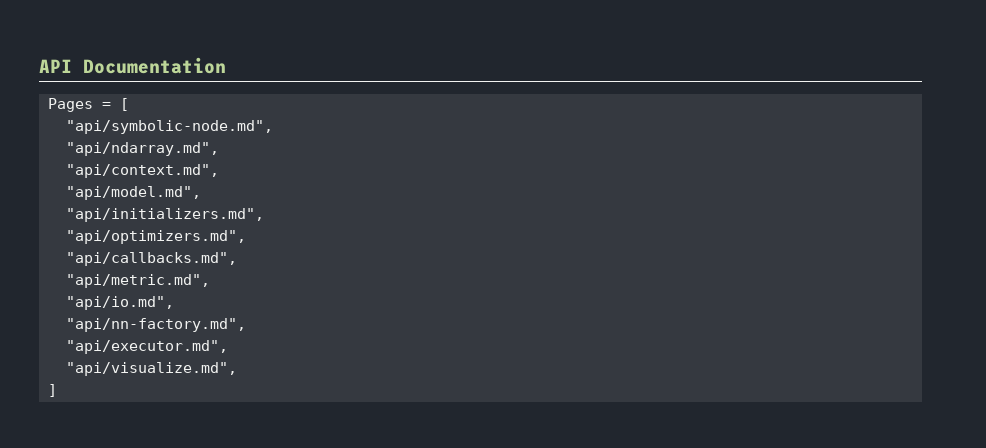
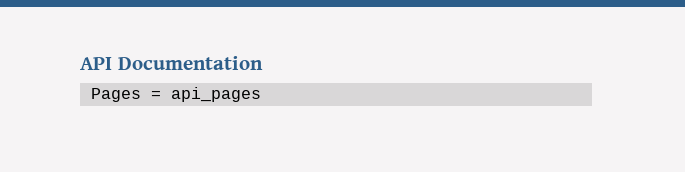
[120,98,129,111] [66,120,273,134] [66,142,219,156] [66,164,219,178] [66,186,201,200] [66,208,264,222] [66,230,246,244] [66,252,237,266] [66,274,210,288] [66,296,174,310] [66,318,246,332] [66,340,228,354] [66,362,237,376] [48,384,57,397] [ // "api/symbolic-node.md", // "api/ndarray.md", // "api/context.md", // "api/model.md", // "api/initializers.md", // "api/optimizers.md", // "api/callbacks.md", // "api/metric.md", // "api/io.md", // "api/nn-factory.md", // "api/executor.md", // "api/visualize.md", // ] -> [170,87,261,102] api_pages

